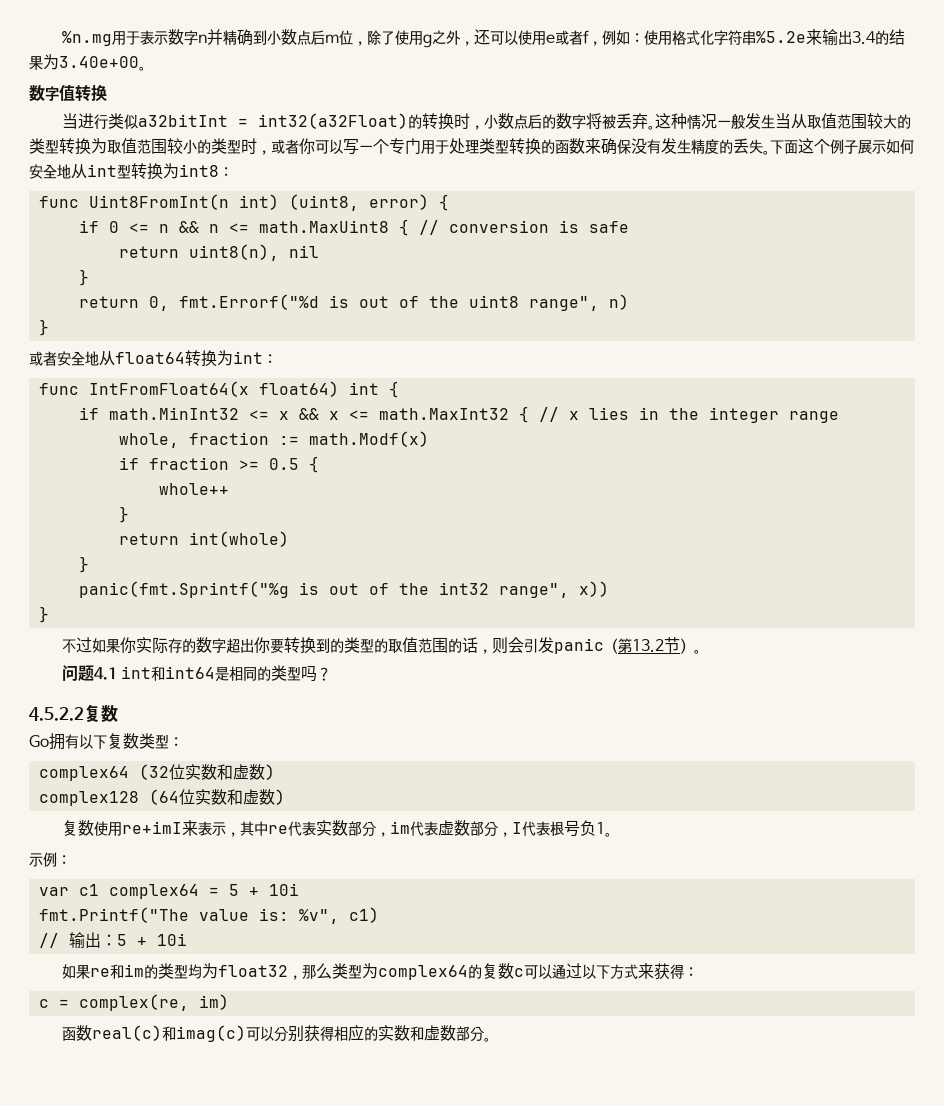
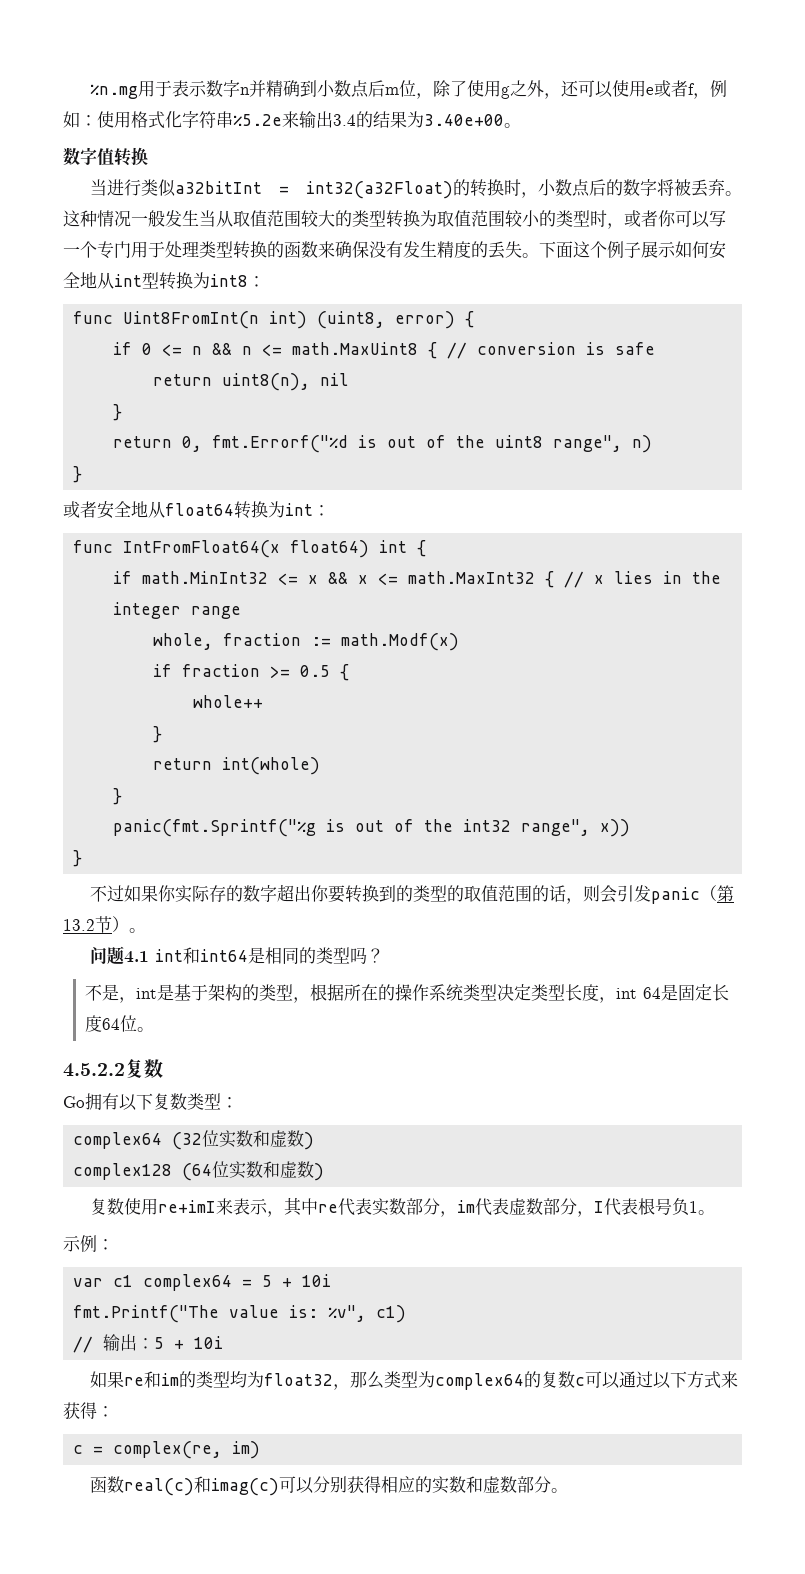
(331, 674) none -> [85,984,730,1003] [85,1015,155,1032] // 不是，int是基于架构的类型，根据所在的操作系统类型决定类型长度，int 64是固定长度64位。

